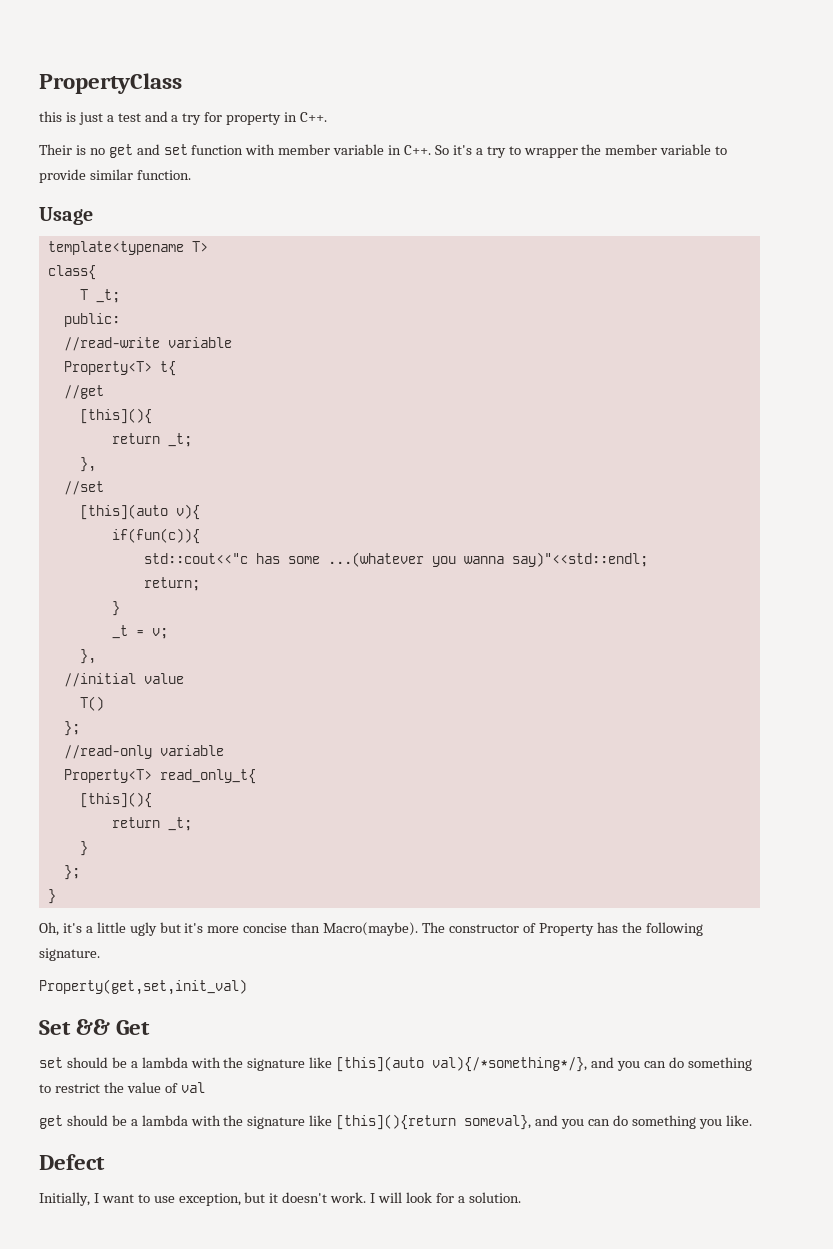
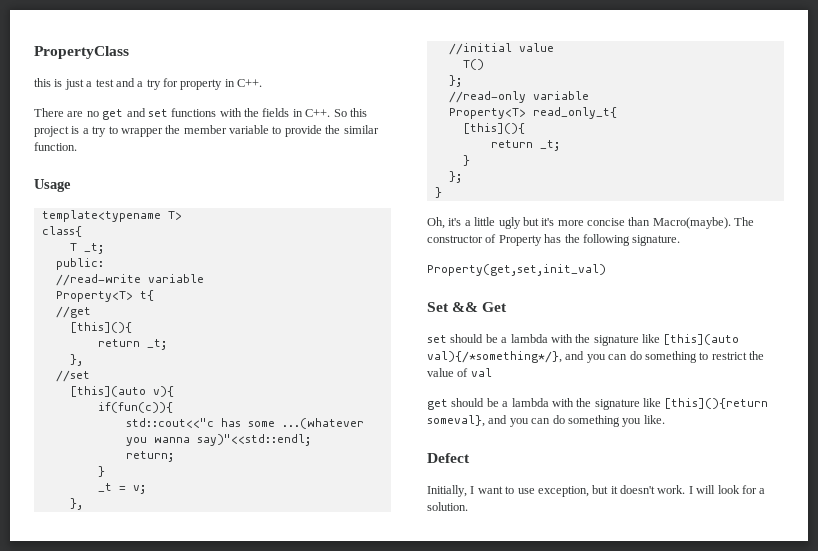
[39,144,86,155] Their is -> [34,108,84,117] There are
[191,144,472,155] function with member variable in C++. So it's -> [171,108,367,117] [34,126,80,137] functions with the fields in C++. So this project is
(86, 176) none -> [325,125,341,134] the

